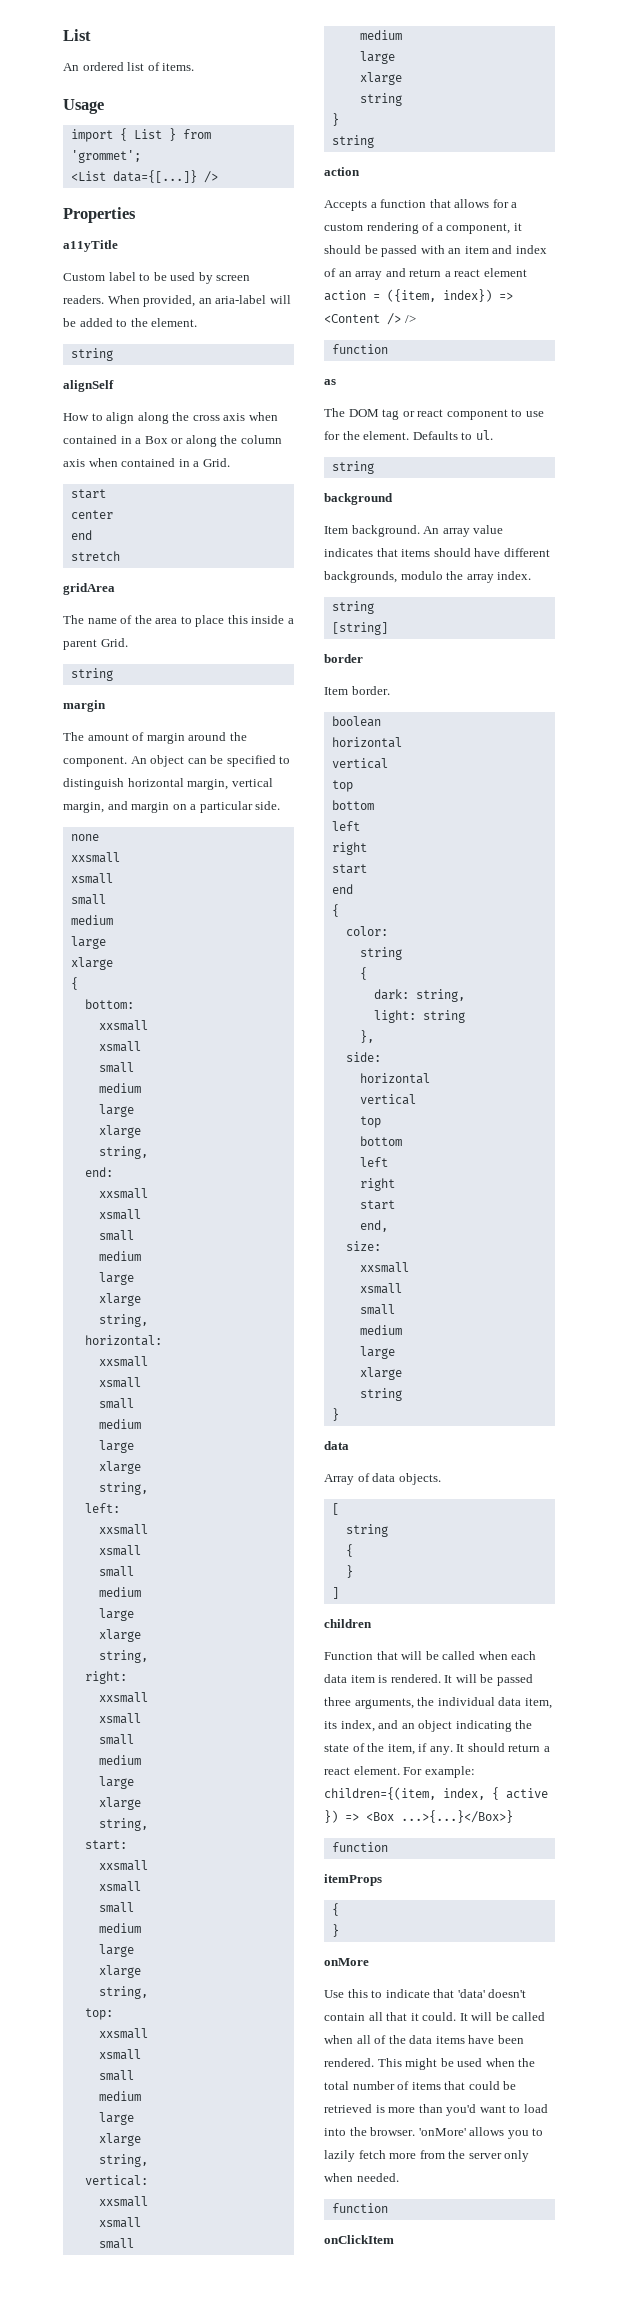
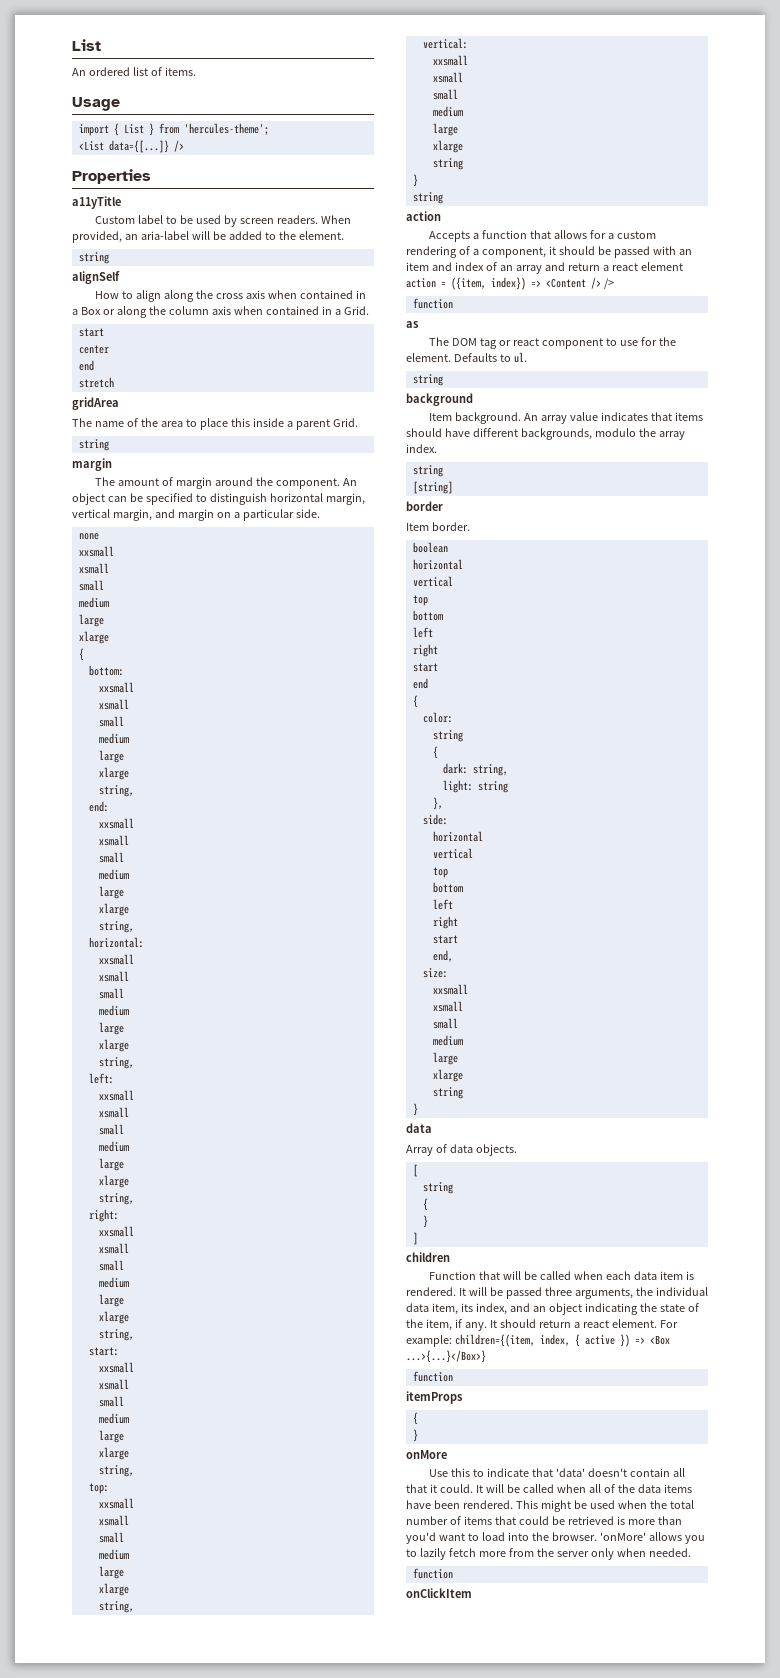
[70,150,141,163] 'grommet'; -> [183,123,269,135] 'hercules-theme';

